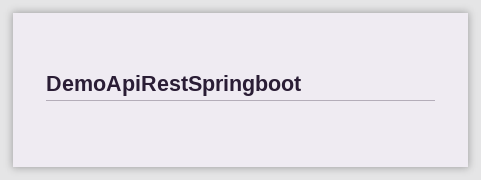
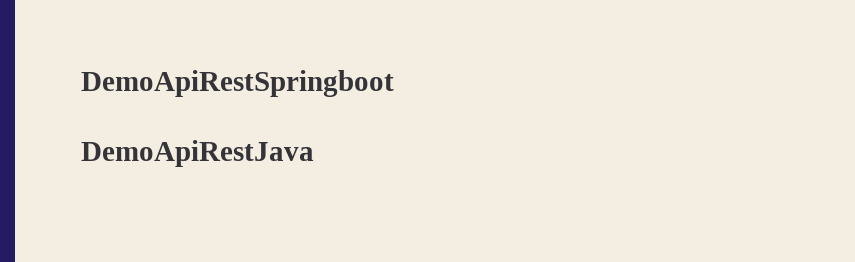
(301, 85) none -> [81,140,314,167] // DemoApiRestJava

